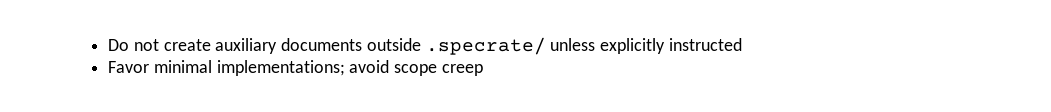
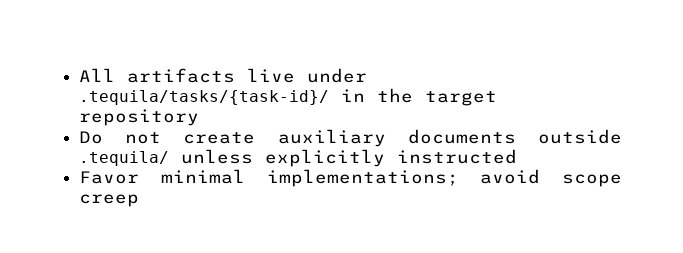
(108, 45) none -> [79,68,368,83] [79,88,498,106] [79,109,200,126] All artifacts live under .tequila/tasks/{task-id}/ in the target repository //
[425,37,546,55] .specrate/ -> [79,151,170,166] .tequila/

